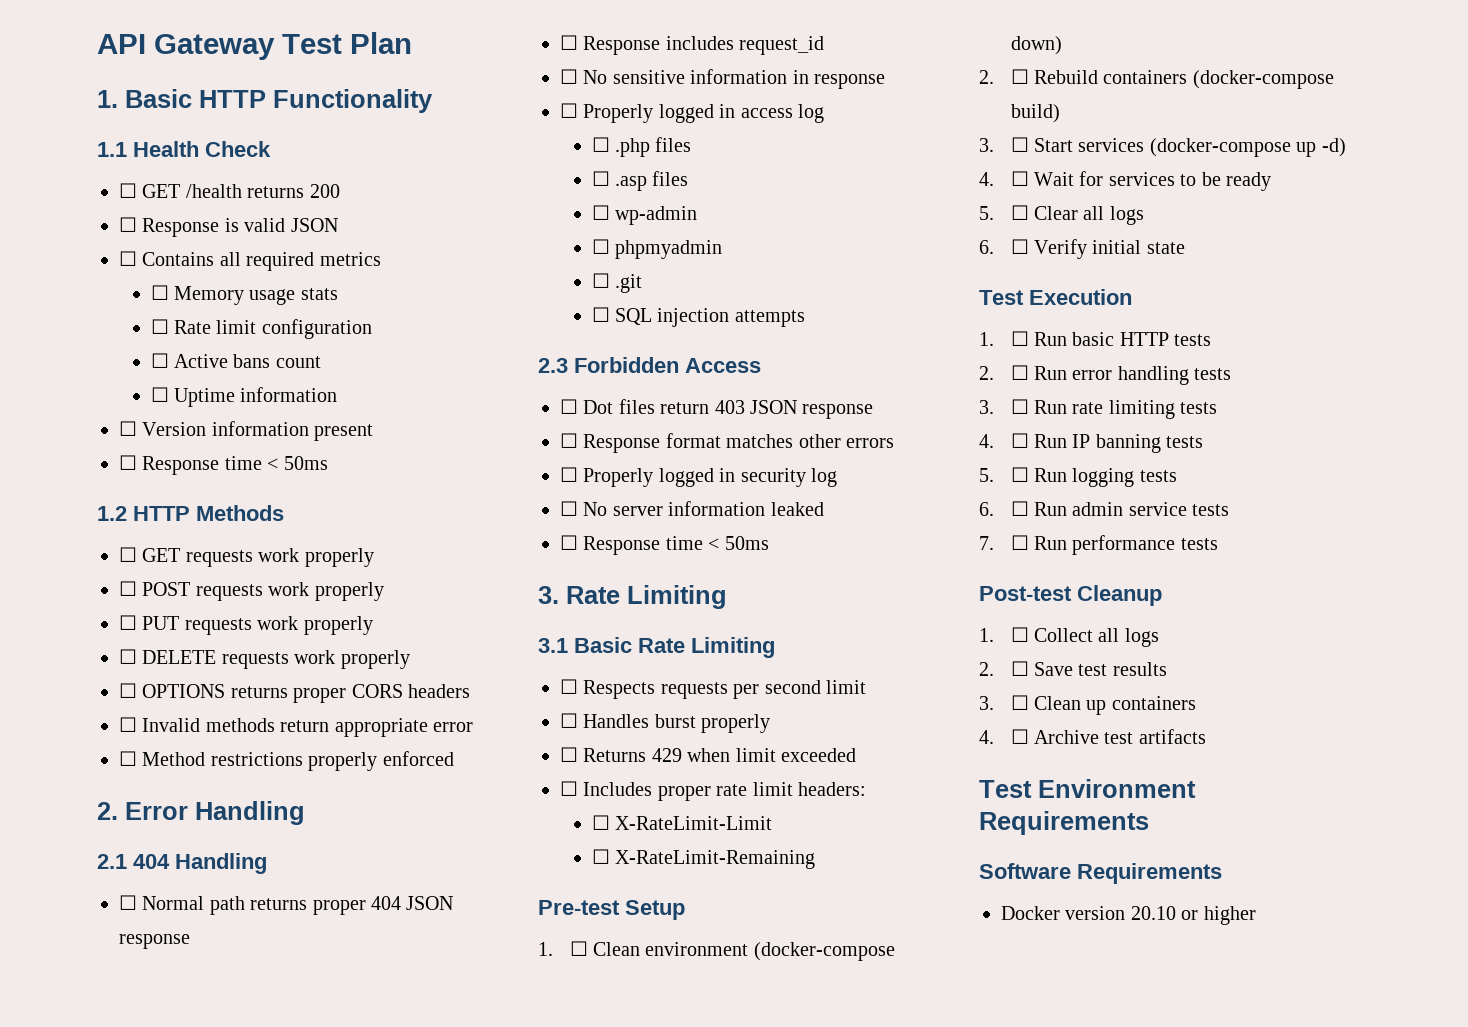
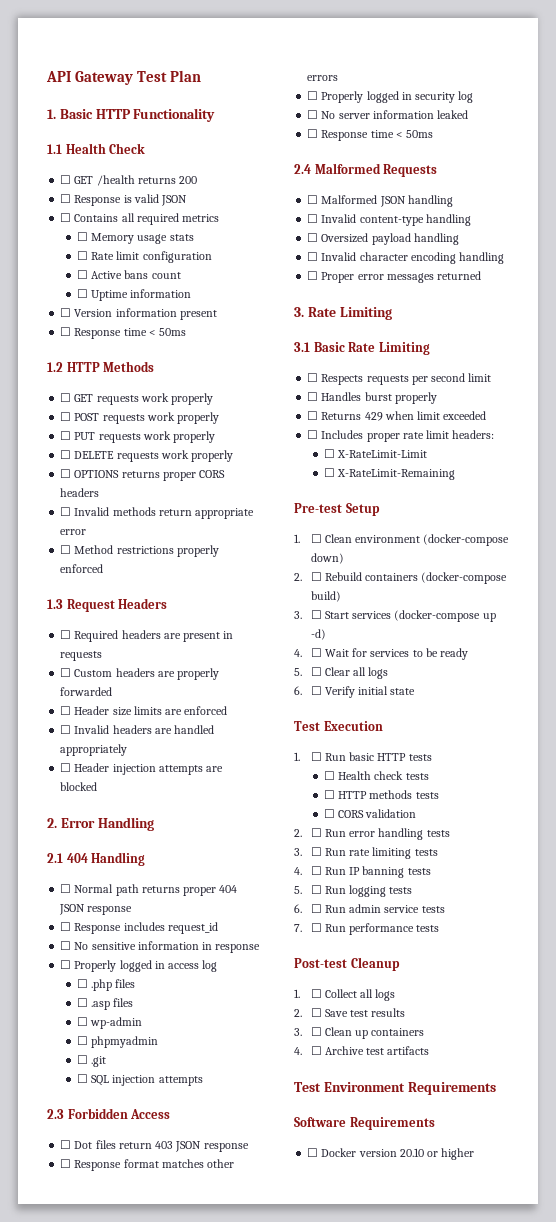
(454, 758) none -> [47,598,168,612] [60,630,234,642] [60,651,103,661] [60,668,220,680] [60,687,113,696] [60,706,228,716] [60,725,215,734] [60,744,128,756] [60,763,224,775] [60,782,98,791] // 1.3 Request Headers // ☐ Required headers are present in requests // ☐ Custom headers are properly forwarded // ☐ Header size limits are enforced // ☐ Invalid headers are handled appropriately // ☐ Header injection attempts are blocked
(769, 543) none -> [294,163,438,177] [307,195,453,207] [307,214,471,226] [307,233,459,245] [307,252,505,264] [307,271,482,283] // 2.4 Malformed Requests // ☐ Malformed JSON handling // ☐ Invalid content-type handling // ☐ Oversized payload handling // ☐ Invalid character encoding handling // ☐ Proper error messages returned
(1212, 340) none -> [323,771,429,780] [323,790,439,799] [323,809,417,818] // ☐ Health check tests // ☐ HTTP methods tests // ☐ CORS validation
(1222, 873) none -> [307,1148,319,1157] ☐

